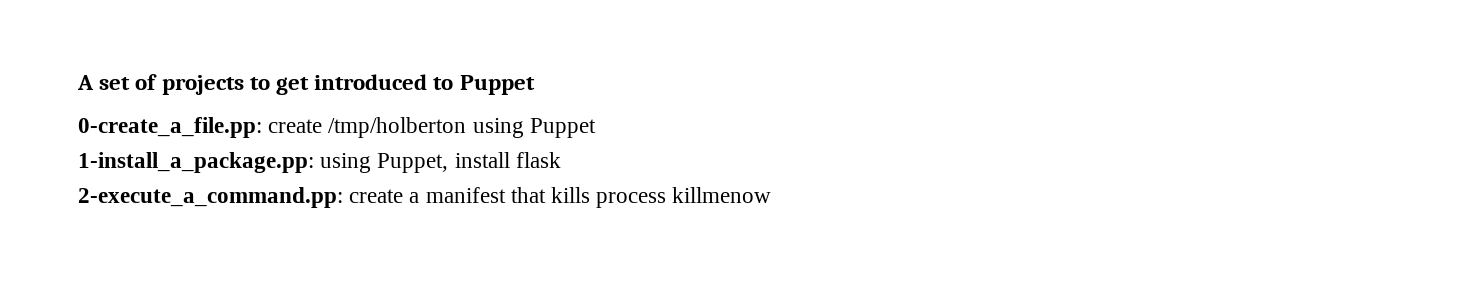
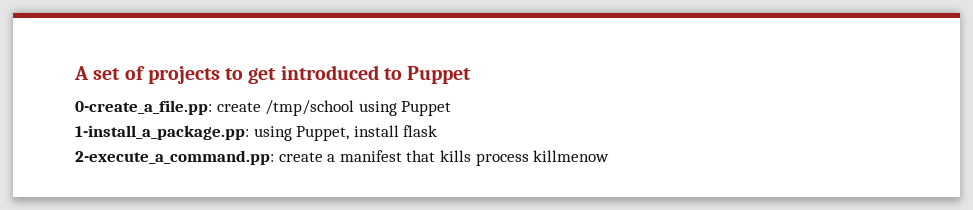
[328,117,467,138] /tmp/holberton -> [265,100,355,116] /tmp/school

